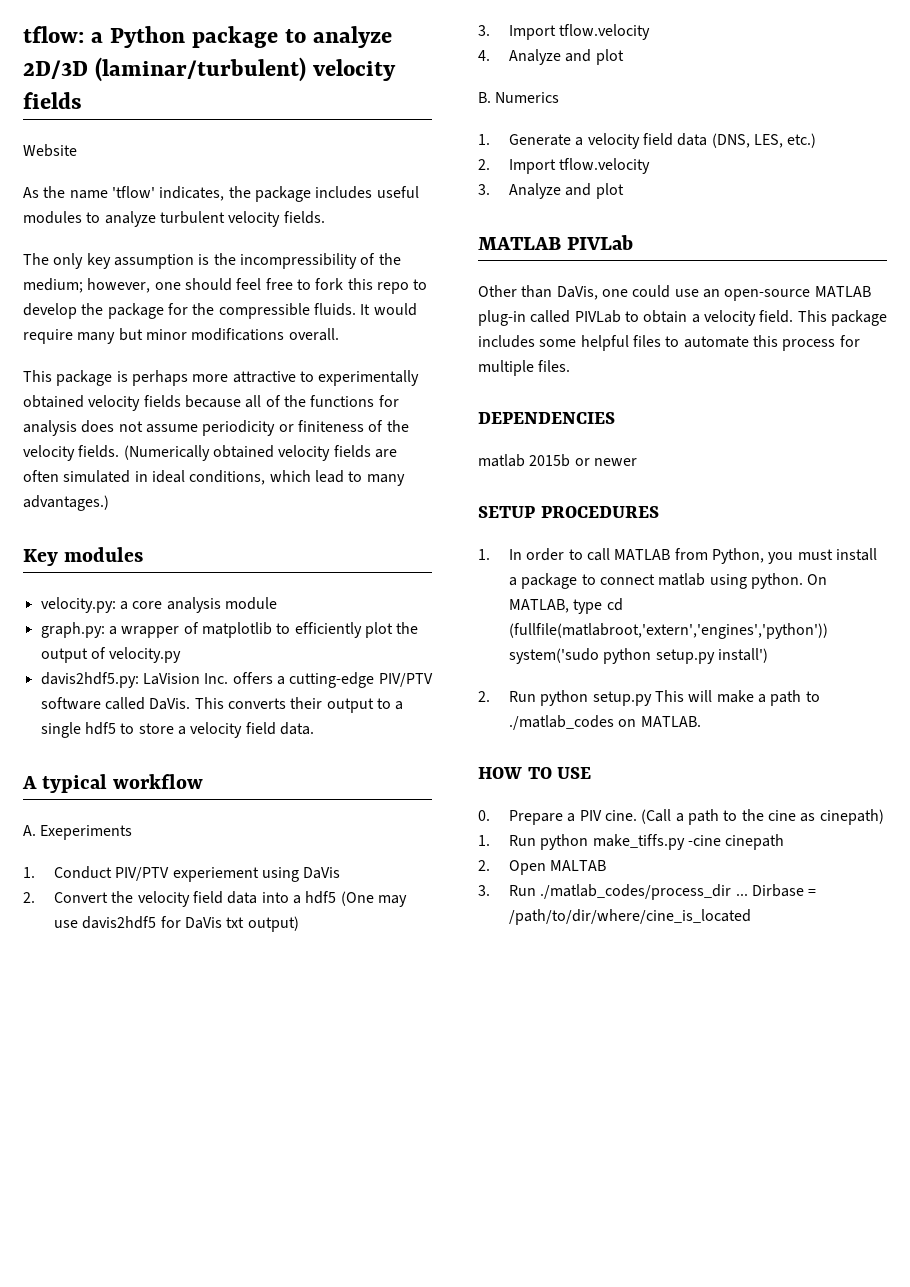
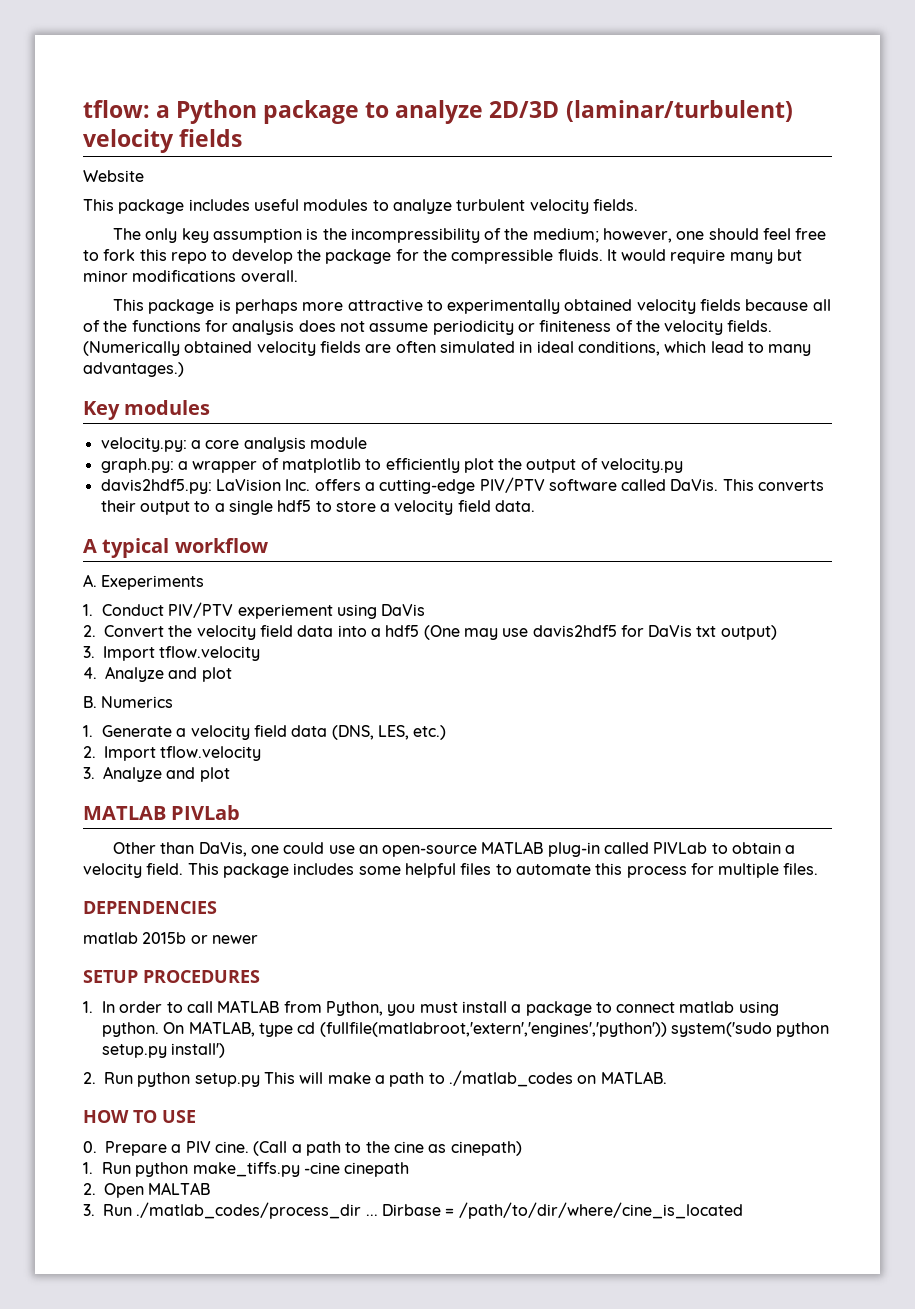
[23,186,251,201] As the name 'tflow' indicates, the -> [83,199,114,211] This

